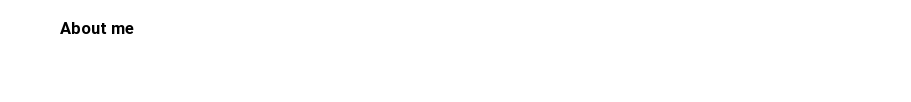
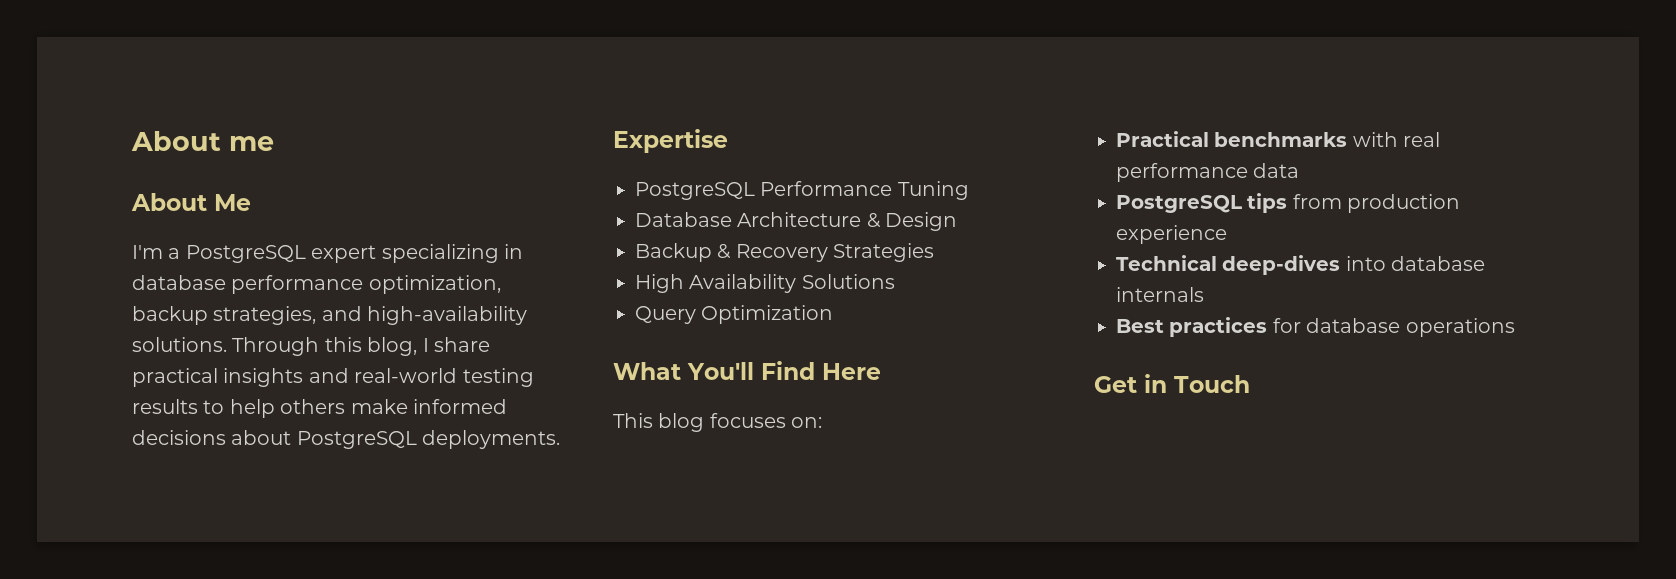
(135, 29) none -> [131,193,251,211] [132,244,523,263] [132,275,501,294] [132,306,528,325] [132,337,490,356] [132,368,534,387] [132,399,507,418] [132,430,561,449] [613,129,728,153] [635,181,969,200] [635,212,958,231] [635,243,935,262] [635,274,895,293] [635,305,834,324] [613,361,881,380] [613,413,823,432] [1116,131,1441,147] [1116,163,1300,182] [1116,193,1461,213] [1116,225,1227,244] [1116,255,1486,275] [1116,287,1204,302] [1116,317,1515,337] [1094,374,1250,393] // About Me // I'm a PostgreSQL expert specializing in database performance optimization, backup strategies, and high-availability solutions. Through this blog, I share practical insights and real-world testing results to help others make informed decisions about PostgreSQL deployments. // Expertise // PostgreSQL Performance Tuning // Database Architecture & Design // Backup & Recovery Strategies // High Availability Solutions // Query Optimization // What You'll Find Here // This blog focuses on: // Practical benchmarks with real performance data // PostgreSQL tips from production experience // Technical deep-dives into database internals // Best practices for database operations // Get in Touch

